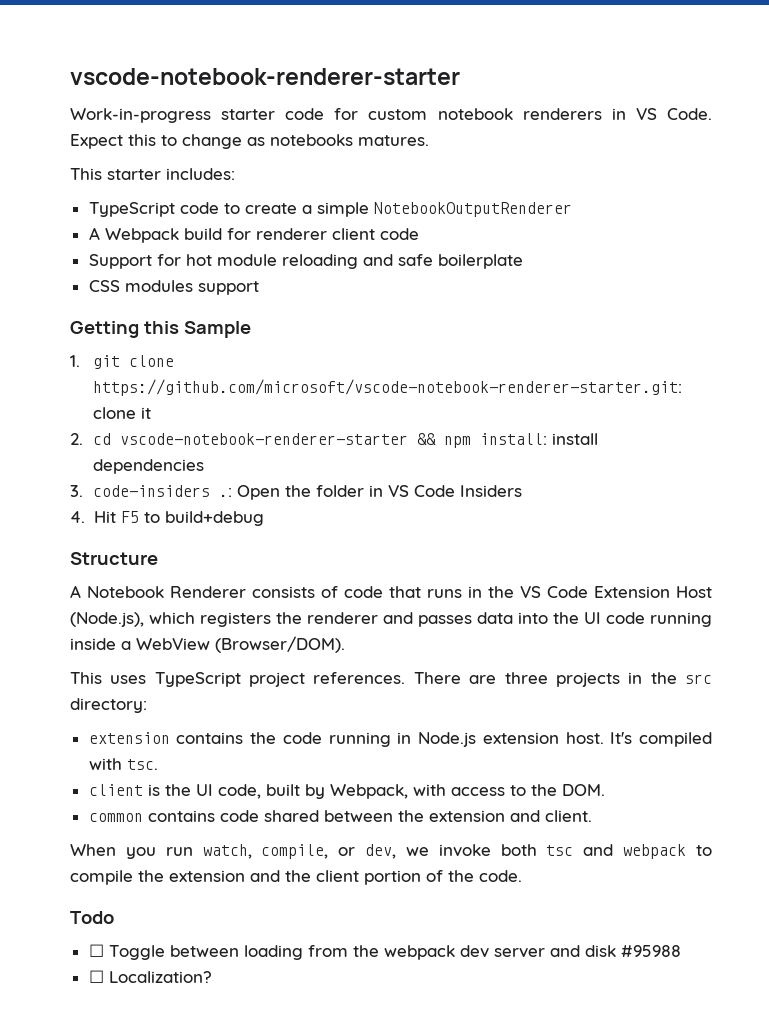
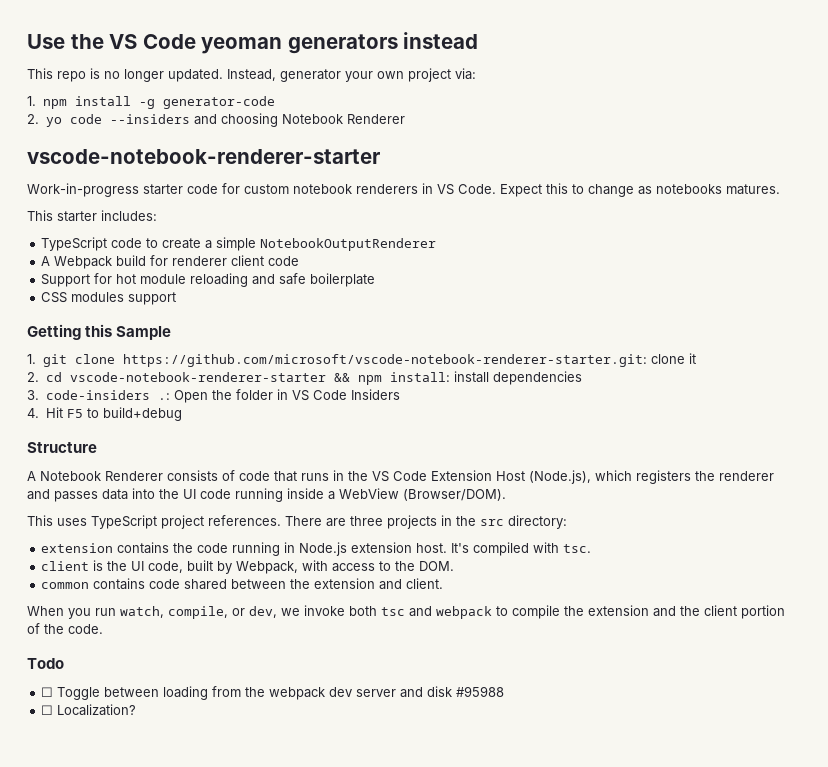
(70, 76) none -> [27,32,479,54] [27,68,476,82] [27,96,275,109] [27,113,405,127] Use the VS Code yeoman generators instead // This repo is no longer updated. Instead, generator your own project via: // 1. npm install -g generator-code // 2. yo code --insiders and choosing Notebook Renderer //

